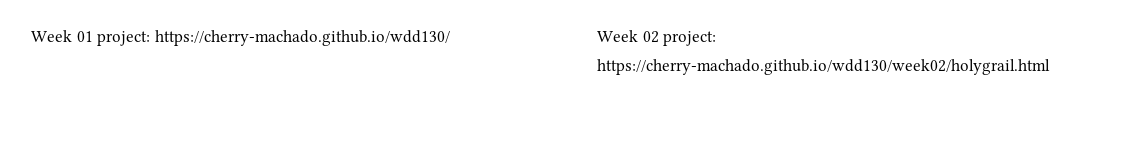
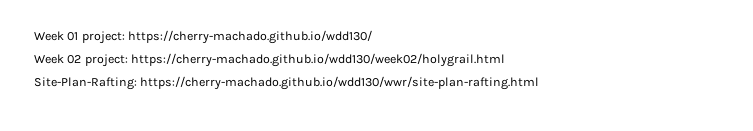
(1050, 67) none -> [34,76,540,90] // Site-Plan-Rafting: https://cherry-machado.github.io/wdd130/wwr/site-plan-rafting.html

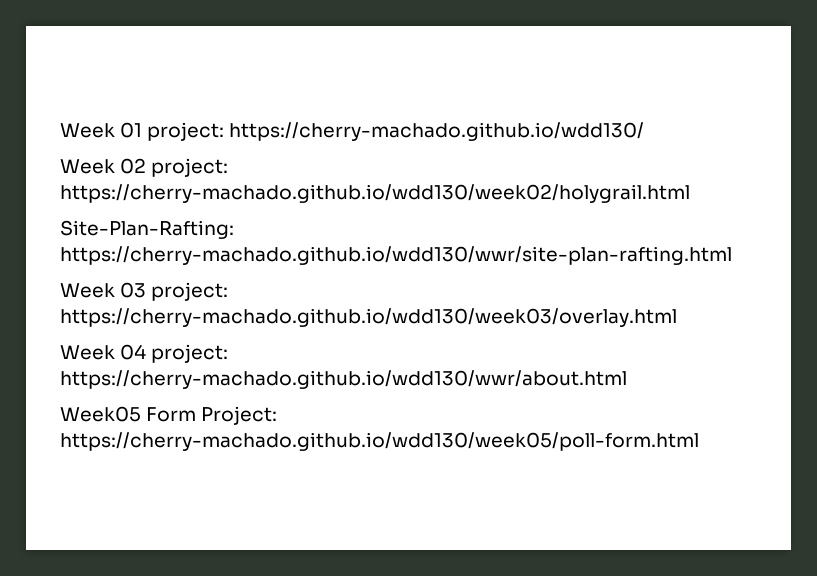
(540, 83) none -> [60,282,229,301] [60,308,677,327] [60,344,229,363] [60,370,627,389] [60,406,278,425] [60,432,699,451] // Week 03 project: https://cherry-machado.github.io/wdd130/week03/overlay.html // Week 04 project: https://cherry-machado.github.io/wdd130/wwr/about.html // Week05 Form Project: https://cherry-machado.github.io/wdd130/week05/poll-form.html

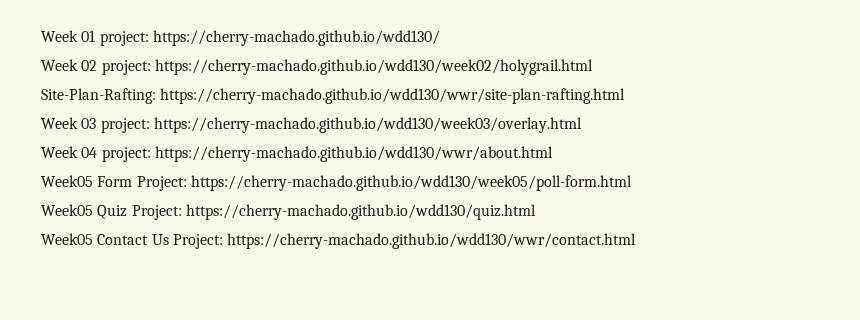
(699, 441) none -> [41,204,536,220] [41,233,637,249] // Week05 Quiz Project: https://cherry-machado.github.io/wdd130/quiz.html // Week05 Contact Us Project: https://cherry-machado.github.io/wdd130/wwr/contact.html

